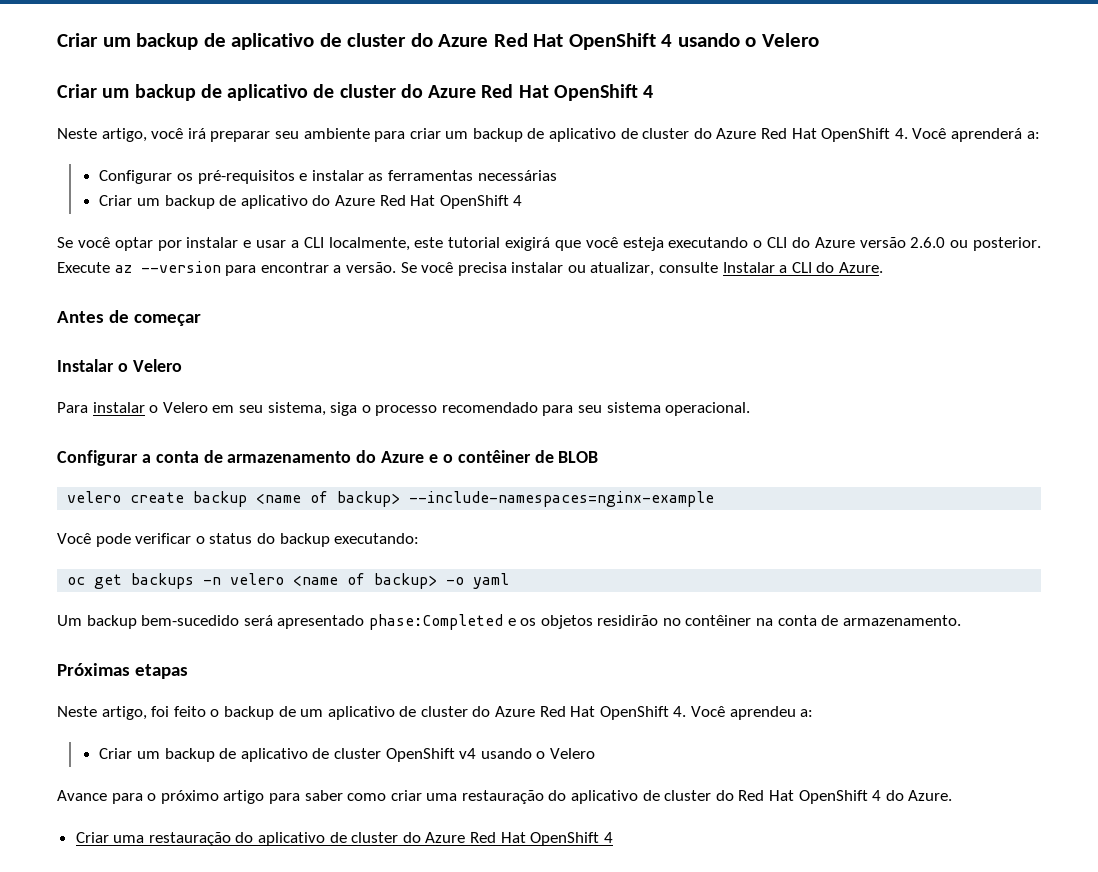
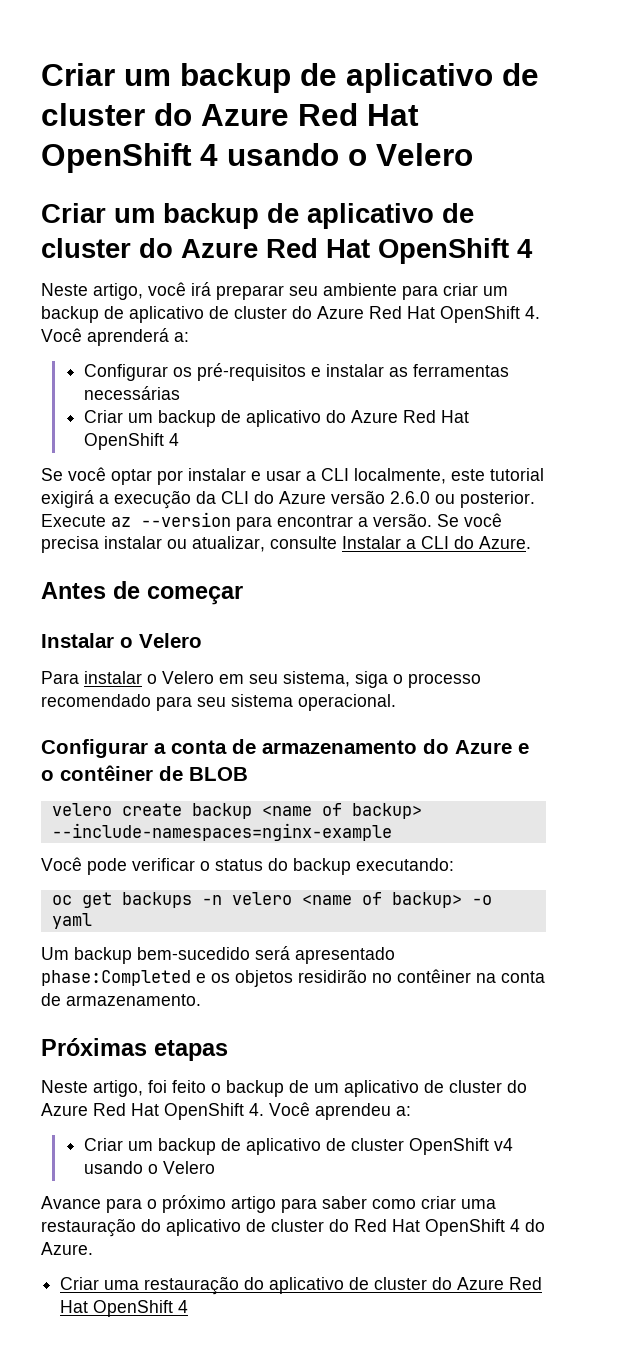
[554,237,763,251] que você esteja executando o -> [99,490,216,509] a execução da

